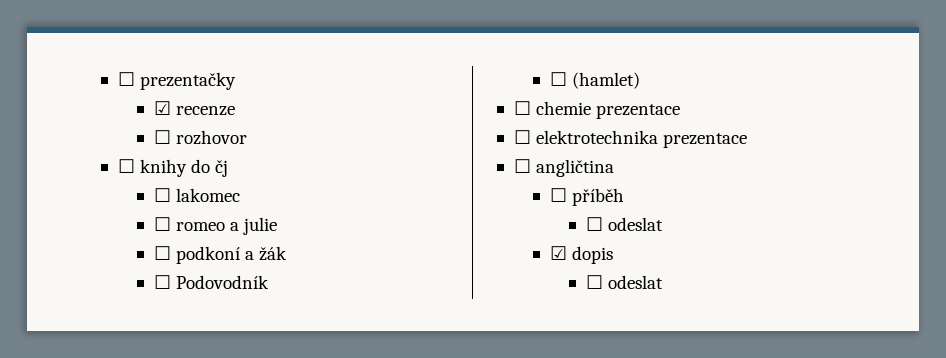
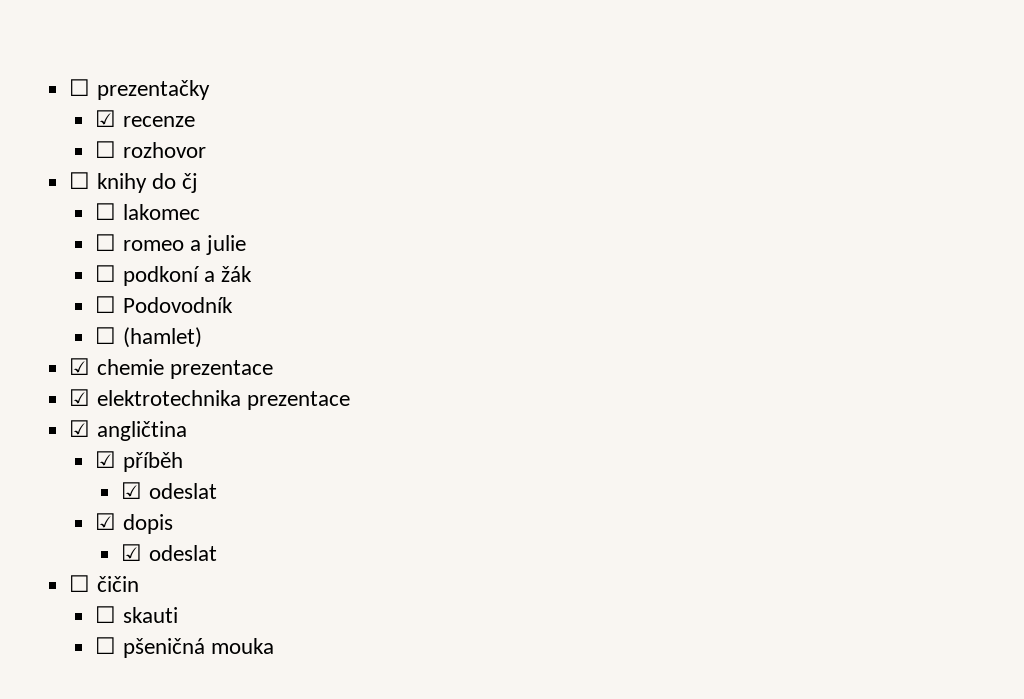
[513,101,531,115] ☐ -> [69,358,91,375] ☑
[513,130,531,144] ☐ -> [69,389,91,406] ☑
[513,159,531,173] ☐ -> [69,420,91,437] ☑
[549,188,567,202] ☐ -> [95,451,117,468] ☑
[585,217,603,231] ☐ -> [121,482,143,499] ☑
[585,275,663,289] // ☐ odeslat -> [121,544,217,561] [69,575,139,592] [95,606,178,623] [95,637,274,658] // ☑ odeslat // ☐ čičin // ☐ skauti // ☐ pšeničná mouka

